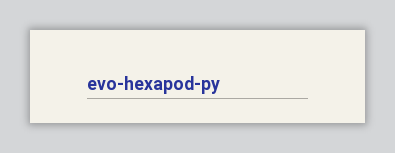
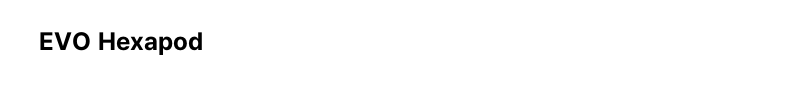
[87,76,220,94] evo-hexapod-py -> [39,32,203,55] EVO Hexapod

